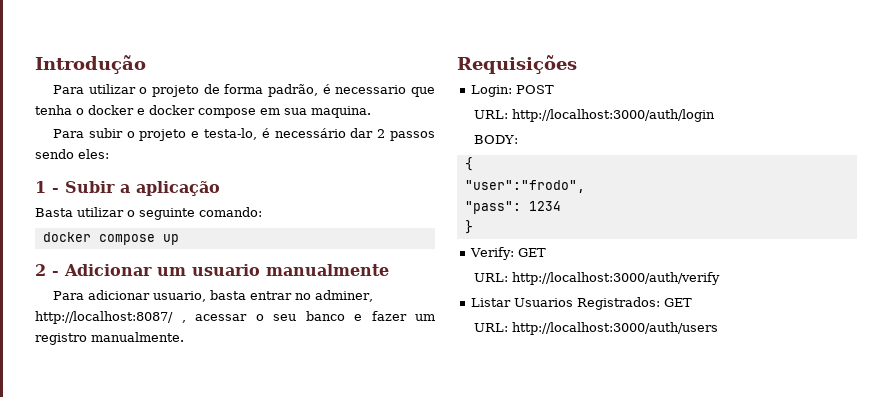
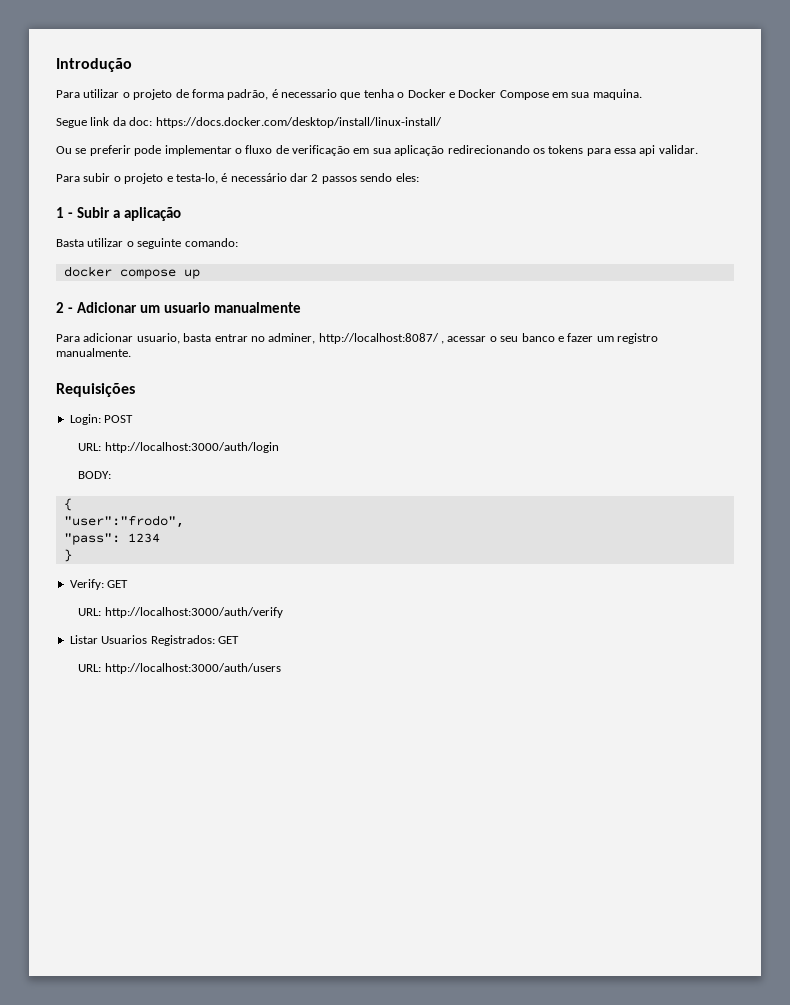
[88,105,256,118] docker e docker compose -> [407,89,549,100] Docker e Docker Compose
(371, 112) none -> [56,117,442,128] [56,145,698,156] // Segue link da doc: https://docs.docker.com/desktop/install/linux-install/ // Ou se preferir pode implementar o fluxo de verificação em sua aplicação redirecionando os tokens para essa api validar.

